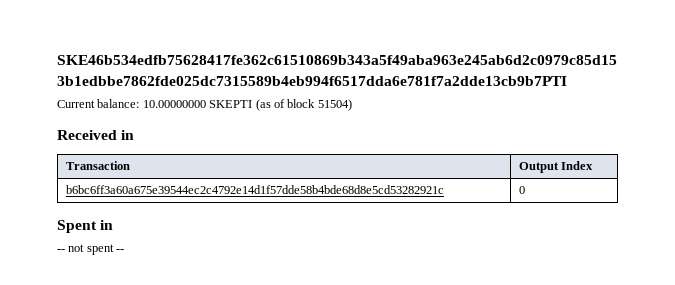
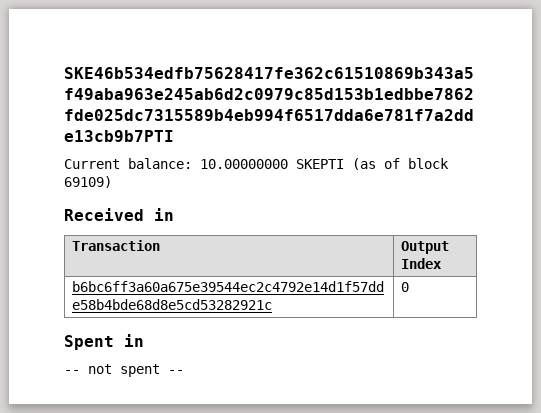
[317,99,352,111] 51504) -> [64,176,112,188] 69109)

